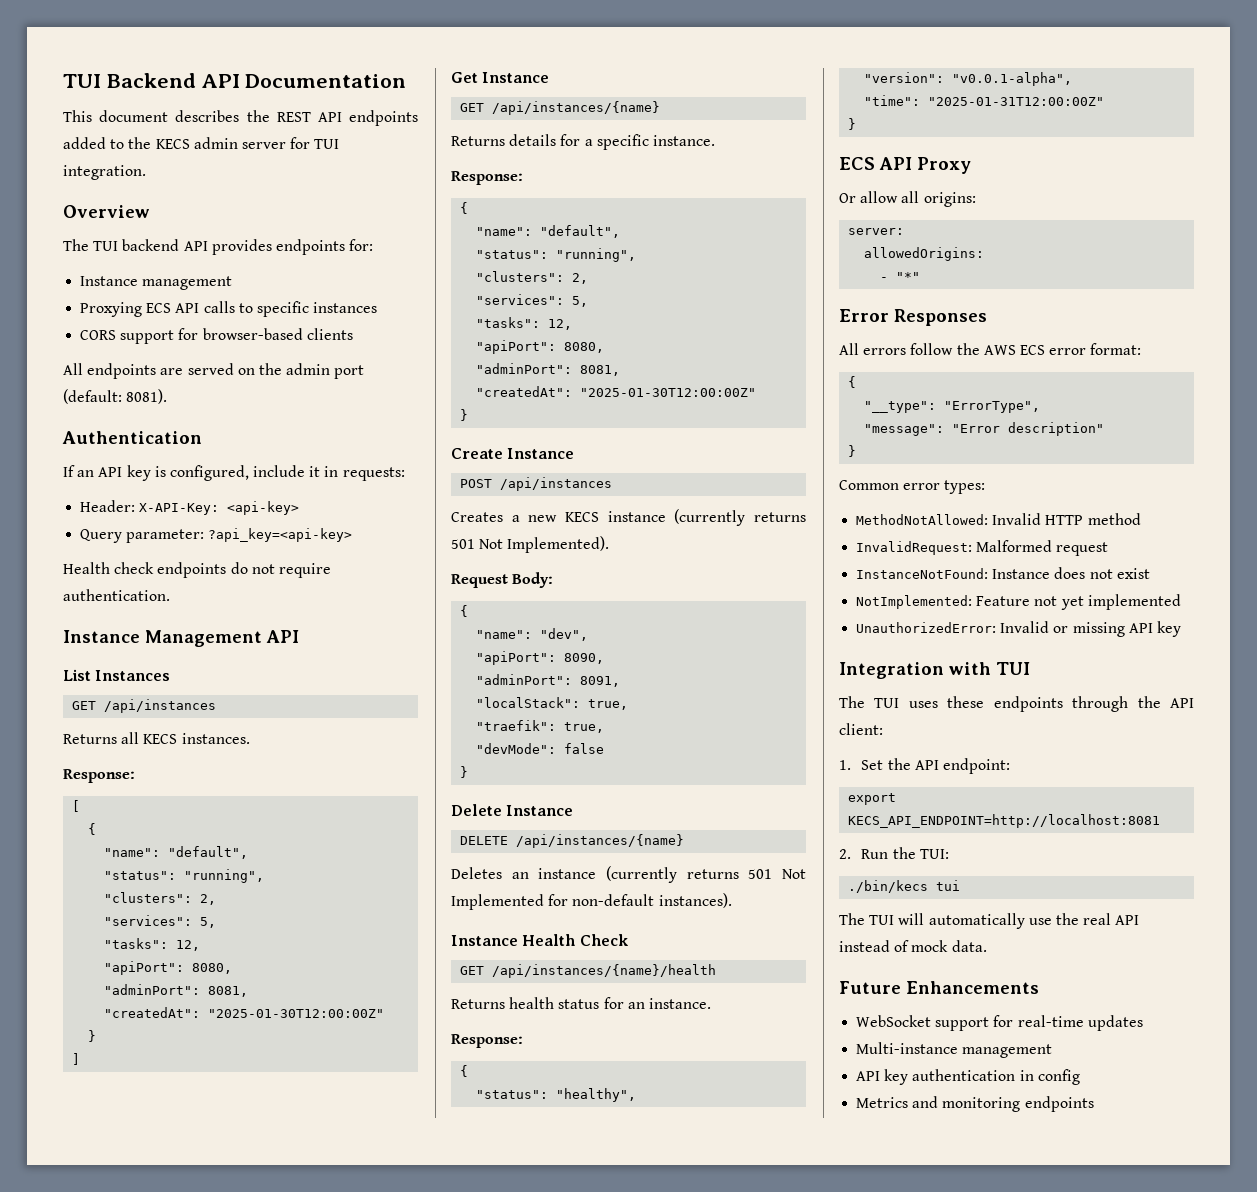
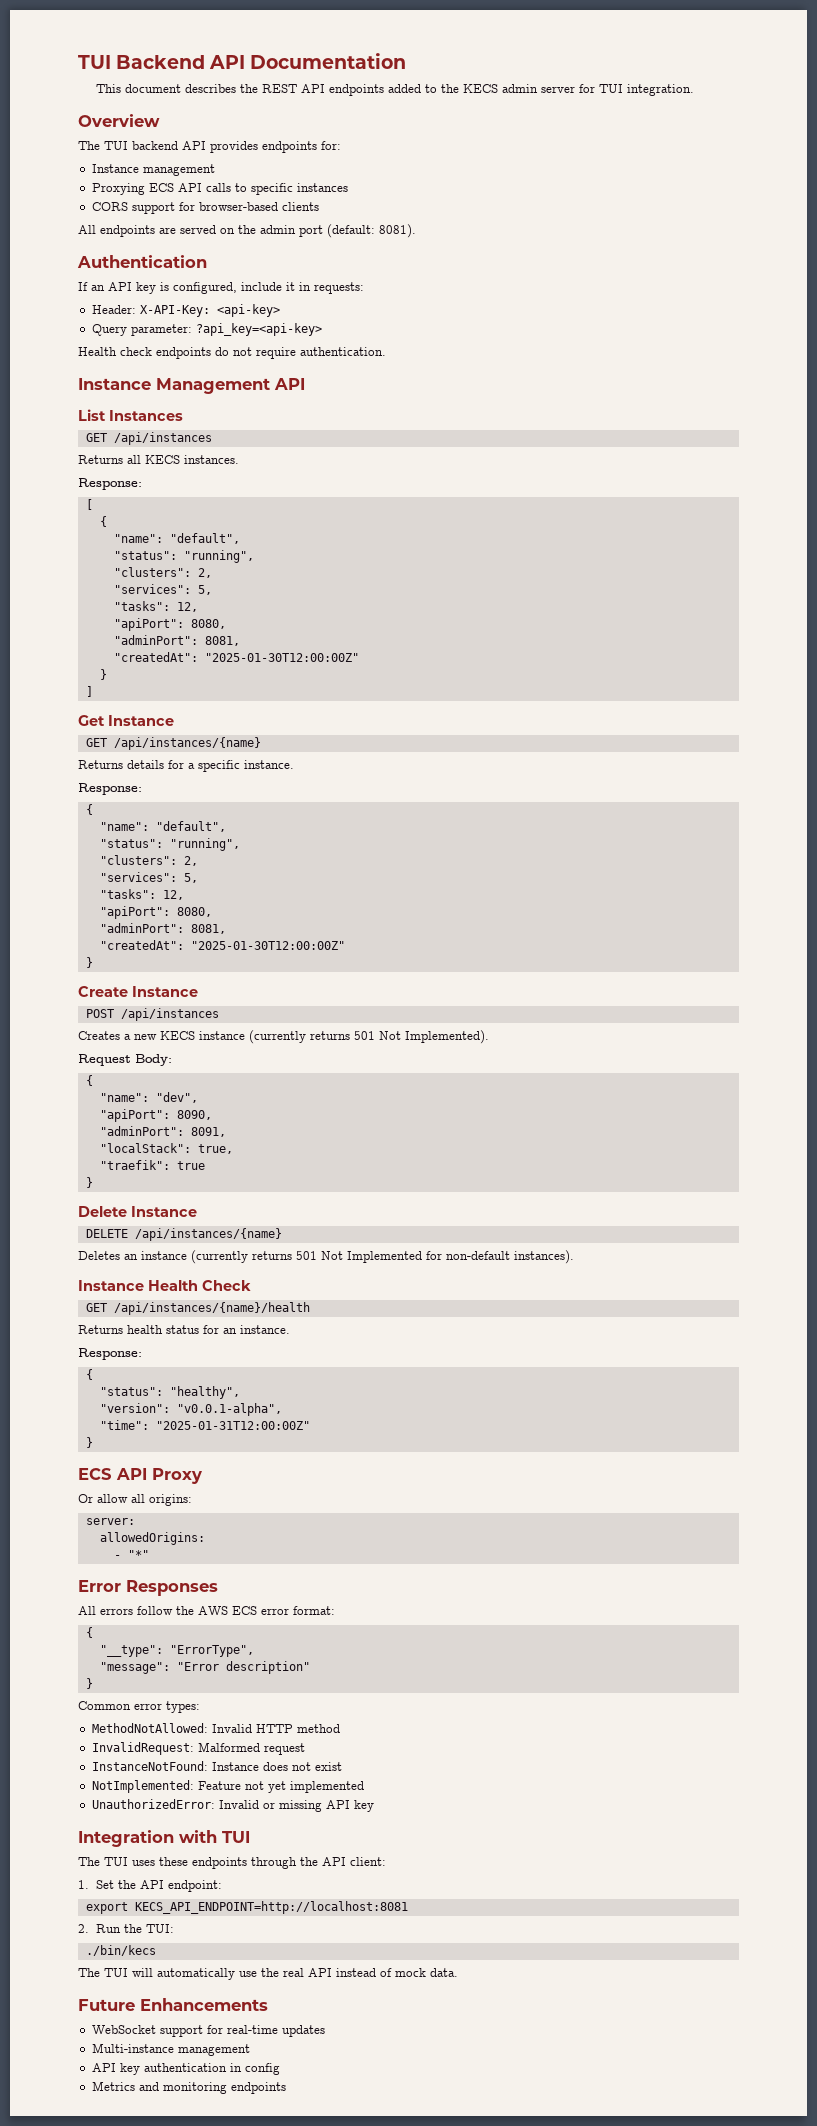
[564,722,605,733] [476,743,605,754] true, // "devMode": false -> [176,1161,205,1170] true
[936,880,961,891] tui -> (156, 1950) none

